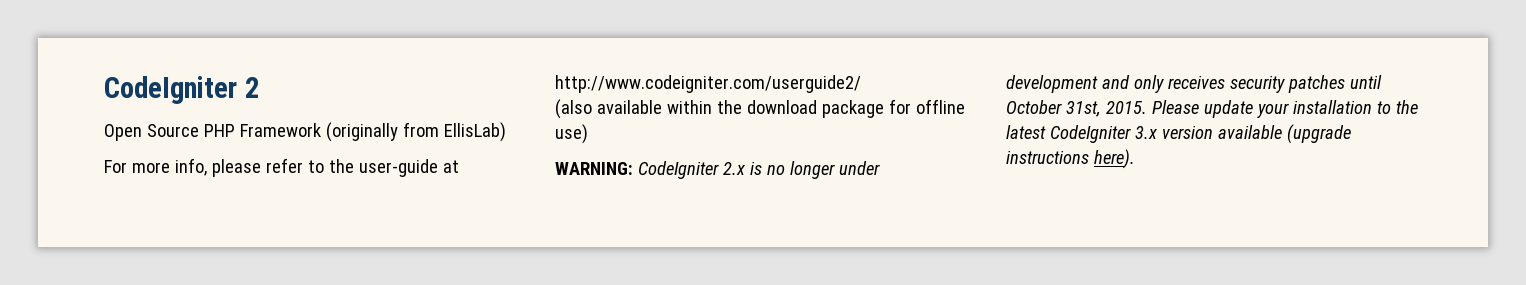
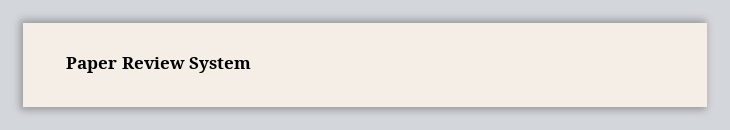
[104,76,260,104] [104,122,506,142] [104,158,459,177] [555,75,861,93] [555,99,965,119] [555,124,588,144] [555,161,880,179] [1006,75,1382,93] [1006,100,1418,118] [1006,124,1351,144] [1006,149,1135,169] CodeIgniter 2 // Open Source PHP Framework (originally from EllisLab) // For more info, please refer to the user-guide at http://www.codeigniter.com/userguide2/ // (also available within the download package for offline use) // WARNING: CodeIgniter 2.x is no longer under development and only receives security patches until October 31st, 2015. Please update your installation to the latest CodeIgniter 3.x version available (upgrade instructions here). -> [66,57,252,73] Paper Review System

